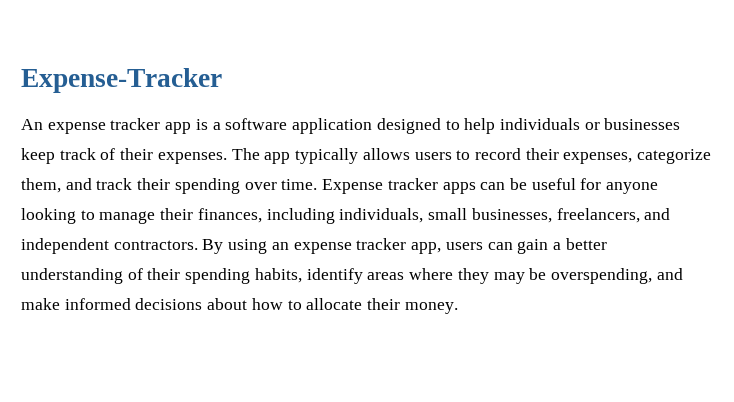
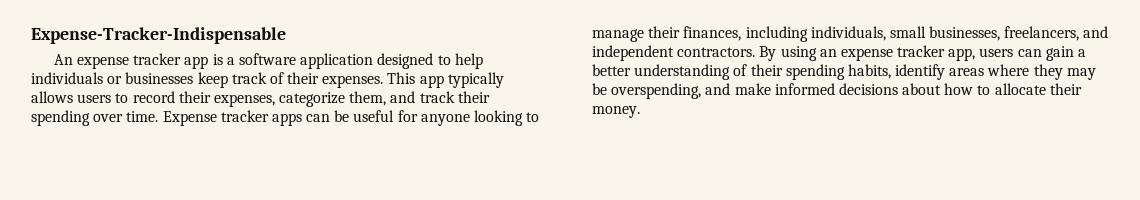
[21,68,222,93] Expense-Tracker -> [31,27,286,44] Expense-Tracker-Indispensable
[231,148,260,160] The -> [387,72,416,84] This

